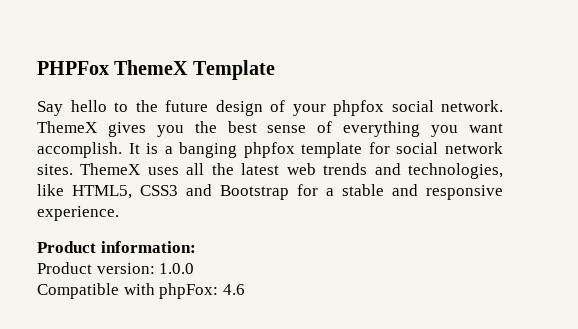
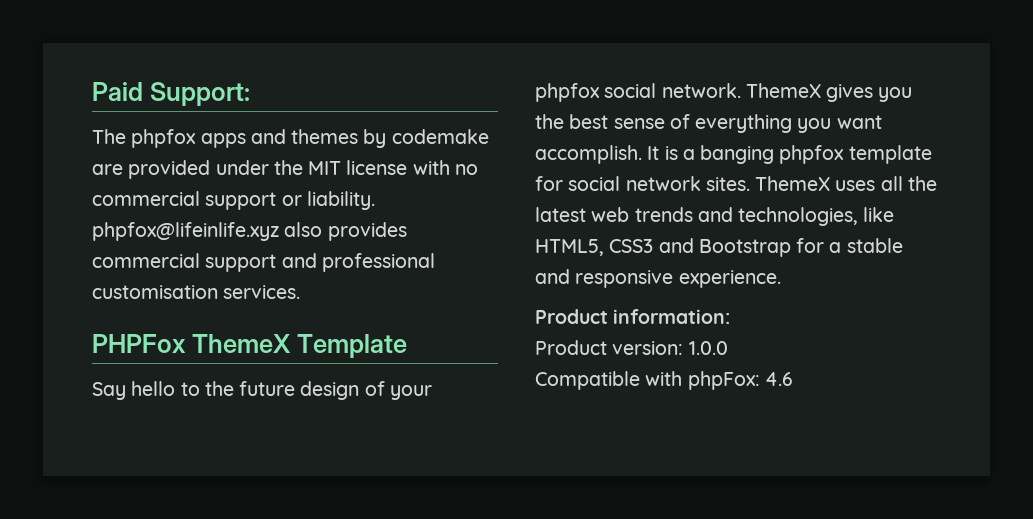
(37, 68) none -> [92,82,250,106] [92,129,489,148] [92,160,478,179] [92,191,375,210] [92,222,407,241] [92,253,435,272] [92,285,301,299] Paid Support: // The phpfox apps and themes by codemake are provided under the MIT license with no commercial support or liability. phpfox@lifeinlife.xyz also provides commercial support and professional customisation services. //

